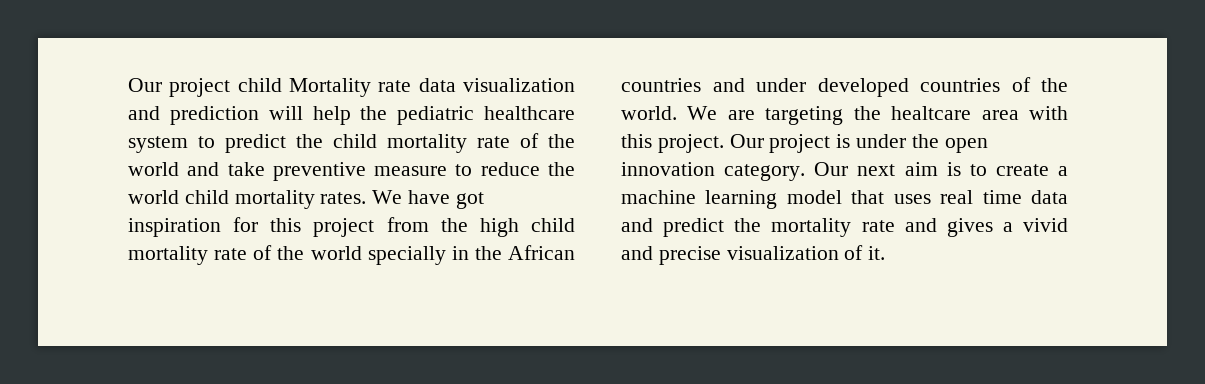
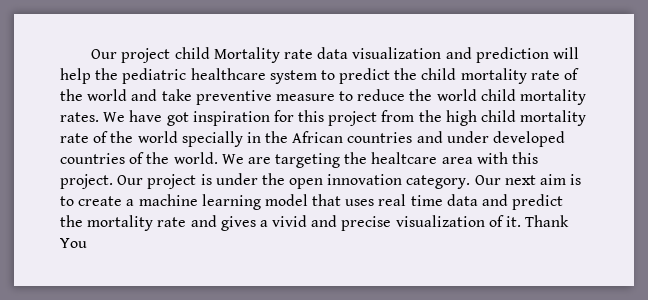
(886, 253) none -> [525,215,570,227] [60,238,87,248] Thank You

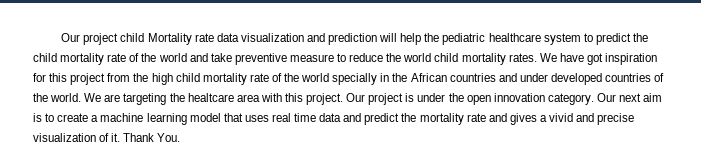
[60,238,87,248] You -> [157,133,181,142] You.

